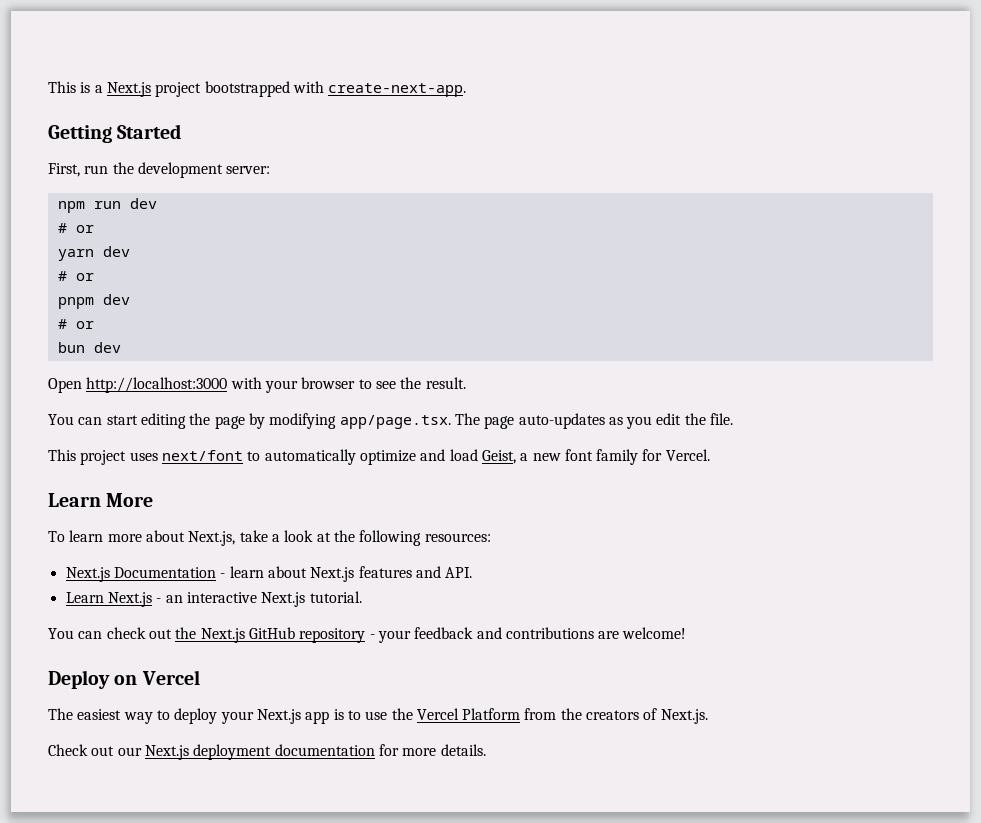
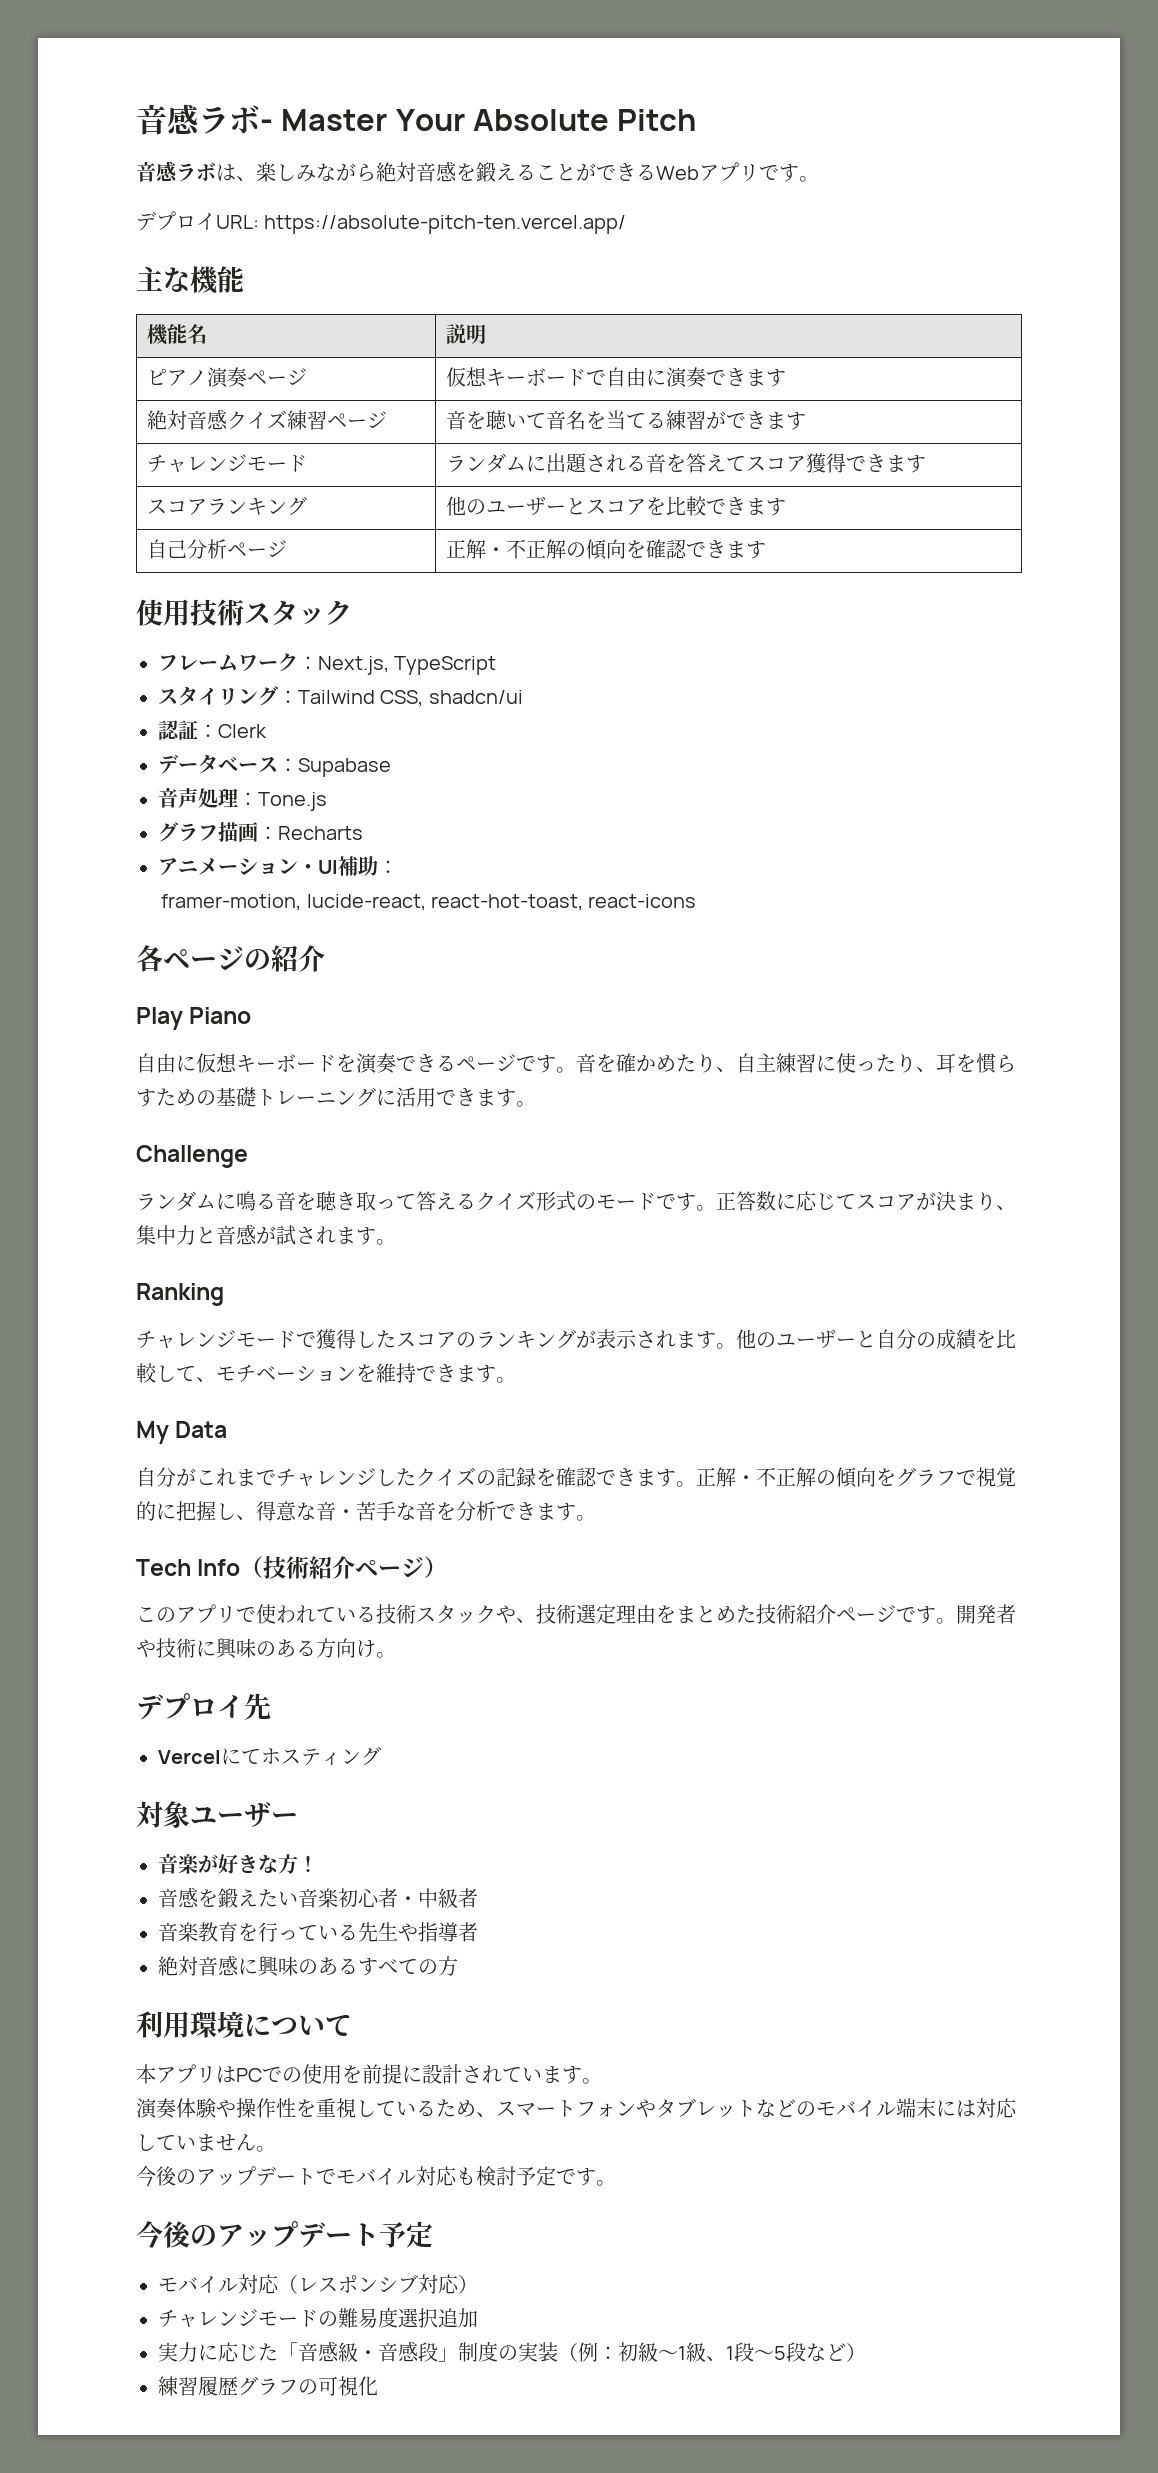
[48,81,467,97] [48,124,182,143] [48,162,271,178] [57,198,157,213] [57,223,94,233] [57,246,130,261] [57,271,94,281] [57,294,130,309] [57,319,94,329] [57,342,121,353] [48,377,466,393] [48,413,734,429] [48,449,710,465] [48,493,154,507] [48,530,491,546] [65,566,473,582] [65,591,362,607] [48,627,687,643] [48,670,200,689] [48,708,708,724] [48,744,486,760] This is a Next.js project bootstrapped with create-next-app. // Getting Started // First, run the development server: // npm run dev // # or // yarn dev // # or // pnpm dev // # or // bun dev // Open http://localhost:3000 with your browser to see the result. // You can start editing the page by modifying app/page.tsx. The page auto-updates as you edit the file. // This project uses next/font to automatically optimize and load Geist, a new font family for Vercel. // Learn More // To learn more about Next.js, take a look at the following resources: // Next.js Documentation - learn about Next.js features and API. // Learn Next.js - an interactive Next.js tutorial. // You can check out the Next.js GitHub repository - your feedback and contributions are welcome! // Deploy on Vercel // The easiest way to deploy your Next.js app is to use the Vercel Platform from the creators of Next.js. // Check out our Next.js deployment documentation for more details. -> [136,104,697,135] [136,161,819,183] [136,211,627,234] [136,266,244,294] [146,324,207,345] [445,324,486,344] [146,367,307,388] [445,367,786,388] [146,409,387,430] [445,410,806,430] [146,454,307,473] [445,453,926,473] [146,496,307,516] [445,496,786,516] [146,539,287,559] [445,539,766,560] [136,599,352,626] [158,653,497,675] [158,686,523,707] [158,720,267,740] [158,754,391,777] [158,787,327,811] [158,822,363,842] [158,856,398,876] [161,894,697,911] [136,945,325,972] [136,1007,252,1030] [136,1053,1016,1074] [136,1087,536,1107] [136,1145,248,1168] [136,1191,1016,1211] [136,1224,396,1245] [136,1283,224,1306] [136,1329,1016,1350] [136,1363,516,1383] [136,1421,228,1444] [136,1467,1016,1488] [136,1501,596,1521] [136,1556,448,1579] [136,1604,1016,1624] [136,1638,396,1659] [136,1693,271,1720] [158,1746,381,1766] [136,1801,298,1828] [158,1853,318,1874] [158,1887,478,1908] [158,1922,478,1942] [158,1955,458,1977] [136,2011,352,2038] [136,2064,602,2084] [136,2098,1017,2119] [136,2133,276,2152] [136,2166,616,2187] [136,2221,433,2248] [158,2274,478,2294] [158,2307,478,2328] [158,2341,866,2362] [158,2376,378,2396] 音感ラボ- Master Your Absolute Pitch // 音感ラボは、楽しみながら絶対音感を鍛えることができるWebアプリです。 // デプロイURL: https://absolute-pitch-ten.vercel.app/ // 主な機能 // 機能名 | 説明 // ピアノ演奏ページ | 仮想キーボードで自由に演奏できます // 絶対音感クイズ練習ページ | 音を聴いて音名を当てる練習ができます // チャレンジモード | ランダムに出題される音を答えてスコア獲得できます // スコアランキング | 他のユーザーとスコアを比較できます // 自己分析ページ | 正解・不正解の傾向を確認できます // 使用技術スタック // フレームワーク：Next.js, TypeScript // スタイリング：Tailwind CSS, shadcn/ui // 認証：Clerk // データベース：Supabase // 音声処理：Tone.js // グラフ描画：Recharts // アニメーション・UI補助： // framer-motion, lucide-react, react-hot-toast, react-icons // 各ページの紹介 // Play Piano // 自由に仮想キーボードを演奏できるページです。音を確かめたり、自主練習に使ったり、耳を慣らすための基礎トレーニングに活用できます。 // Challenge // ランダムに鳴る音を聴き取って答えるクイズ形式のモードです。正答数に応じてスコアが決まり、集中力と音感が試されます。 // Ranking // チャレンジモードで獲得したスコアのランキングが表示されます。他のユーザーと自分の成績を比較して、モチベーションを維持できます。 // My Data // 自分がこれまでチャレンジしたクイズの記録を確認できます。正解・不正解の傾向をグラフで視覚的に把握し、得意な音・苦手な音を分析できます。 // Tech Info（技術紹介ページ） // このアプリで使われている技術スタックや、技術選定理由をまとめた技術紹介ページです。開発者や技術に興味のある方向け。 // デプロイ先 // Vercelにてホスティング // 対象ユーザー // 音楽が好きな方！ // 音感を鍛えたい音楽初心者・中級者 // 音楽教育を行っている先生や指導者 // 絶対音感に興味のあるすべての方 // 利用環境について // 本アプリはPCでの使用を前提に設計されています。 // 演奏体験や操作性を重視しているため、スマートフォンやタブレットなどのモバイル端末には対応していません。 // 今後のアップデートでモバイル対応も検討予定です。 // 今後のアップデート予定 // モバイル対応（レスポンシブ対応） // チャレンジモードの難易度選択追加 // 実力に応じた「音感級・音感段」制度の実装（例：初級〜1級、1段〜5段など） // 練習履歴グラフの可視化

